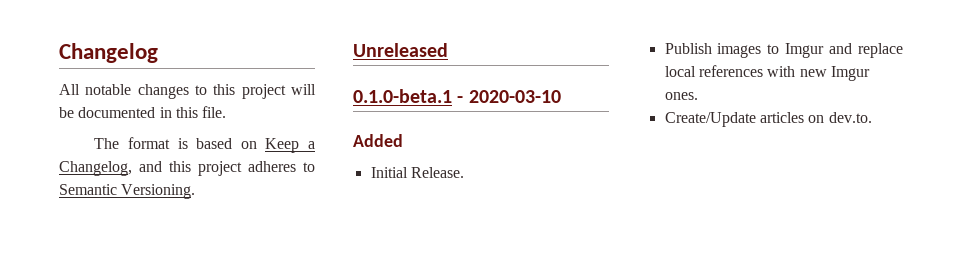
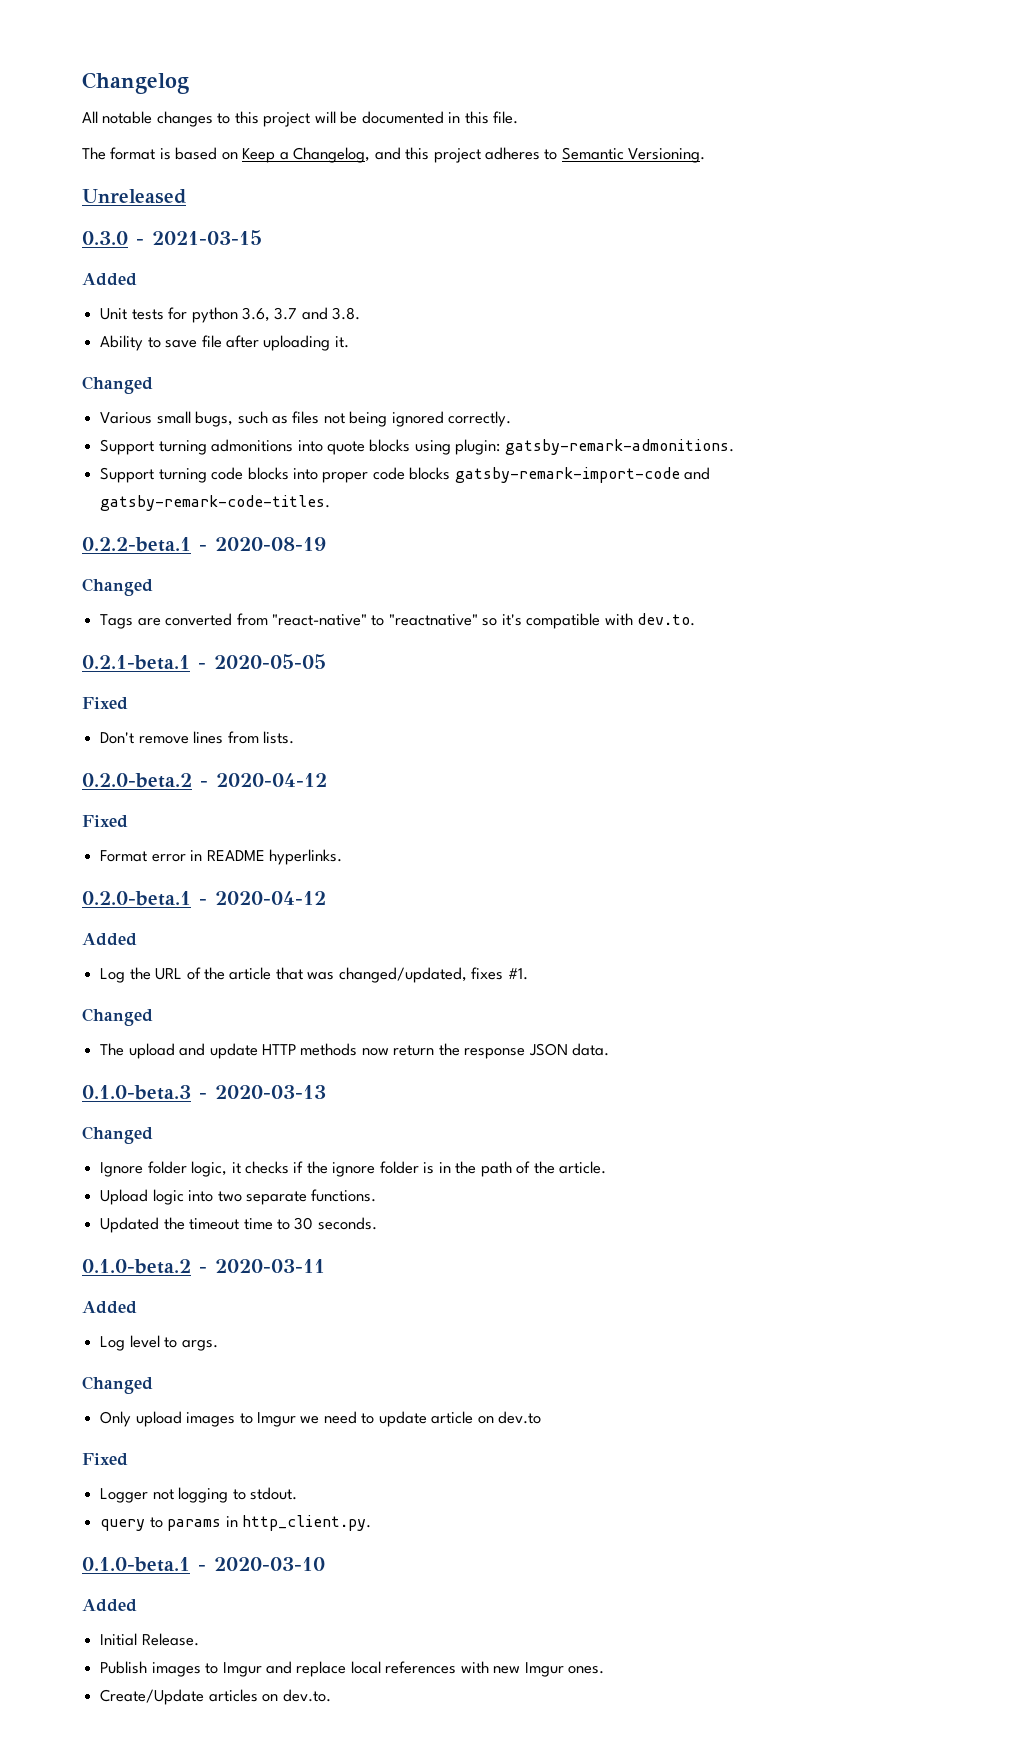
(448, 50) none -> [82,230,262,245] [82,273,137,286] [100,307,361,323] [100,335,349,351] [82,376,153,394] [100,411,512,427] [100,439,734,455] [100,467,711,483] [100,495,331,511] [82,537,326,552] [82,578,153,596] [100,613,696,629] [82,654,326,670] [82,697,128,710] [100,731,294,744] [82,773,327,788] [82,815,128,828] [100,849,342,865] [82,891,326,906] [82,933,137,946] [100,967,528,983] [82,1008,153,1026] [100,1043,610,1059] [82,1085,326,1100] [82,1126,153,1144] [100,1161,606,1177] [100,1189,377,1205] [100,1217,377,1233] [82,1259,325,1274] [82,1301,137,1314] [100,1335,218,1351] [82,1376,153,1394] [100,1411,542,1427] [82,1453,128,1466] [100,1487,297,1503] [100,1515,371,1531] // 0.3.0 - 2021-03-15 // Added // Unit tests for python 3.6, 3.7 and 3.8. // Ability to save file after uploading it. // Changed // Various small bugs, such as files not being ignored correctly. // Support turning admonitions into quote blocks using plugin: gatsby-remark-admonitions. // Support turning code blocks into proper code blocks gatsby-remark-import-code and gatsby-remark-code-titles. // 0.2.2-beta.1 - 2020-08-19 // Changed // Tags are converted from "react-native" to "reactnative" so it's compatible with dev.to. // 0.2.1-beta.1 - 2020-05-05 // Fixed // Don't remove lines from lists. // 0.2.0-beta.2 - 2020-04-12 // Fixed // Format error in README hyperlinks. // 0.2.0-beta.1 - 2020-04-12 // Added // Log the URL of the article that was changed/updated, fixes #1. // Changed // The upload and update HTTP methods now return the response JSON data. // 0.1.0-beta.3 - 2020-03-13 // Changed // Ignore folder logic, it checks if the ignore folder is in the path of the article. // Upload logic into two separate functions. // Updated the timeout time to 30 seconds. // 0.1.0-beta.2 - 2020-03-11 // Added // Log level to args. // Changed // Only upload images to Imgur we need to update article on dev.to // Fixed // Logger not logging to stdout. // query to params in http_client.py.

